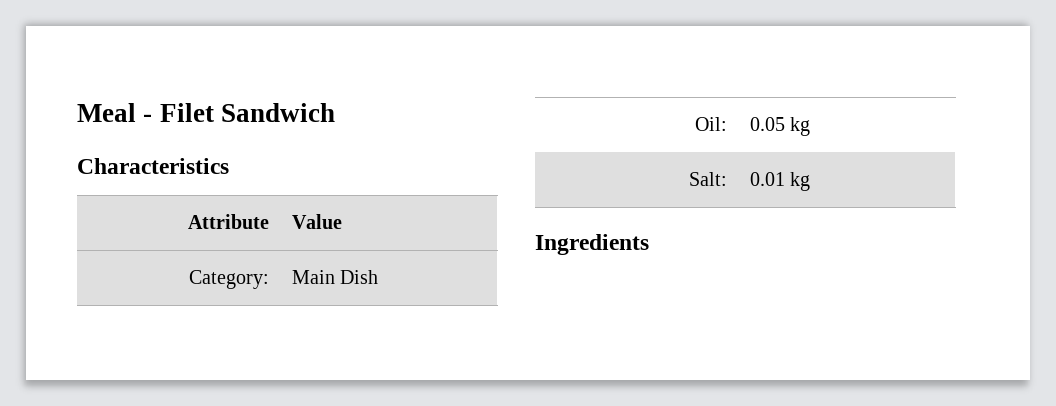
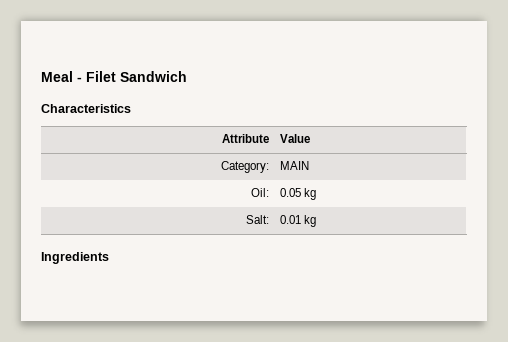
[291,270,378,284] Main Dish -> [279,161,309,170] MAIN

